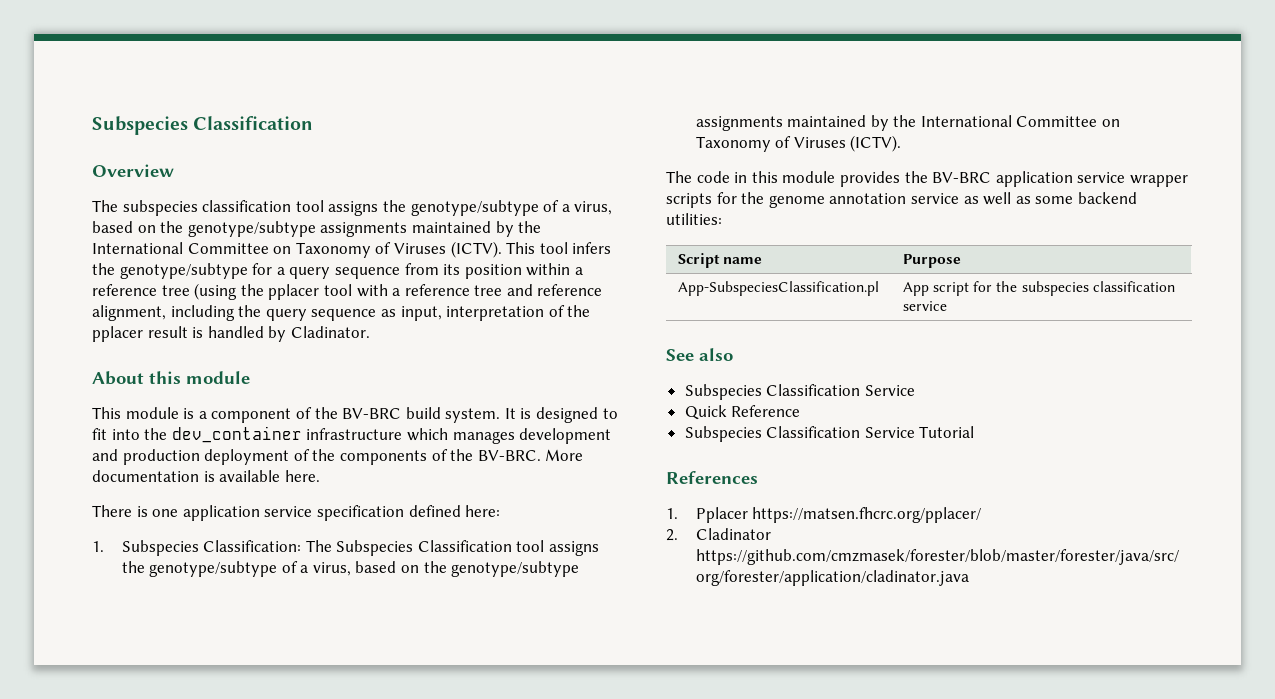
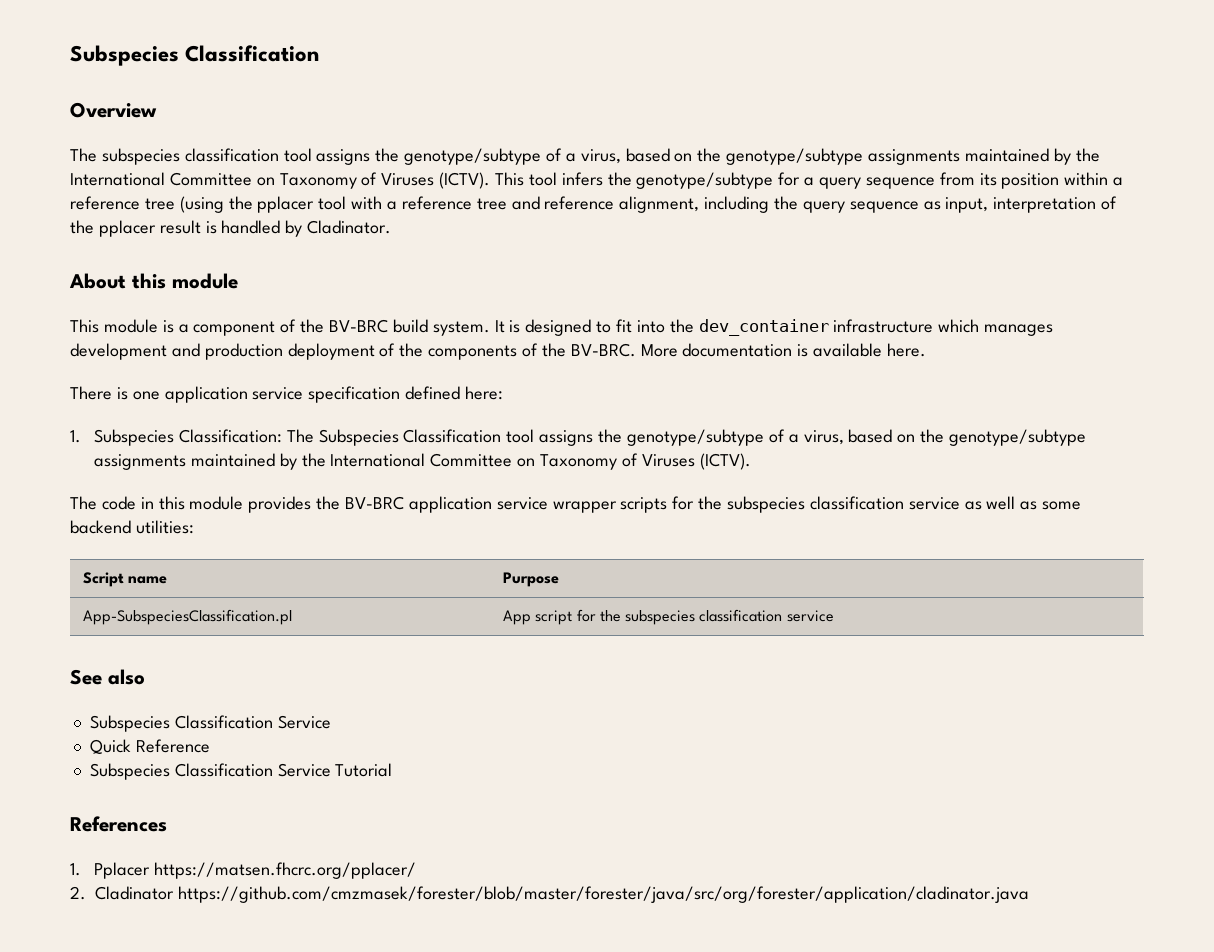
[768,193,907,208] genome annotation -> [727,496,904,513] subspecies classification

